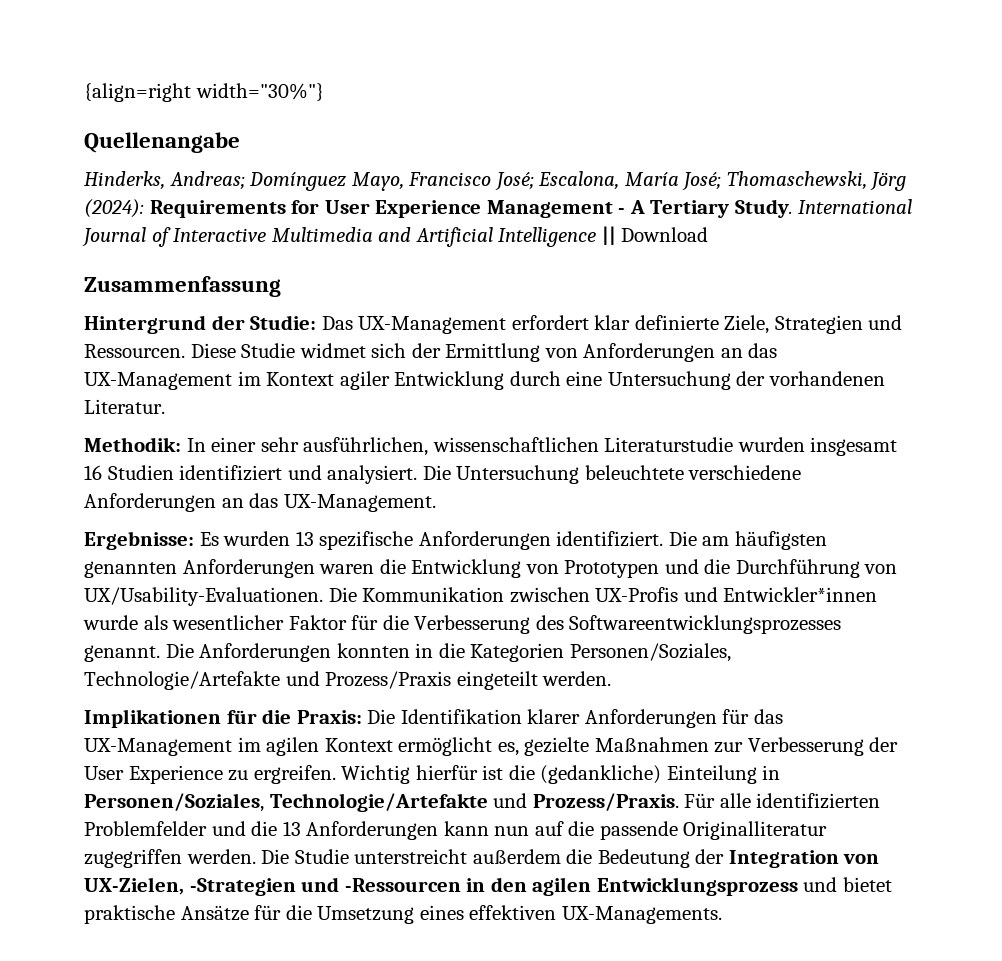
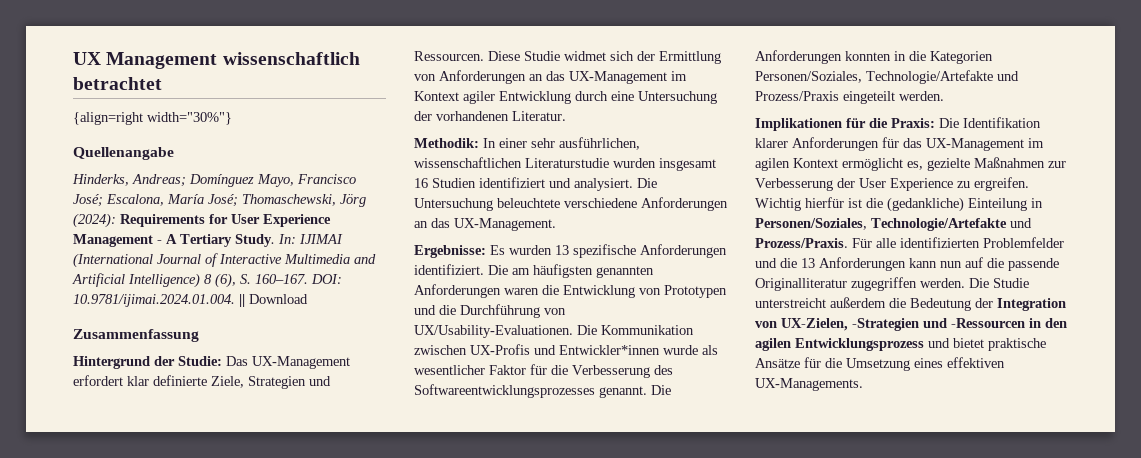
(84, 92) none -> [73,52,360,69] [73,77,162,90] UX Management wissenschaftlich betrachtet //
[798,199,913,214] International -> [278,234,343,244] [73,253,153,268] In: IJIMAI (International
[498,227,597,247] Intelligence -> [128,273,342,288] [73,294,235,307] Intelligence) 8 (6), S. 160–167. DOI: 10.9781/ijimai.2024.01.004.

